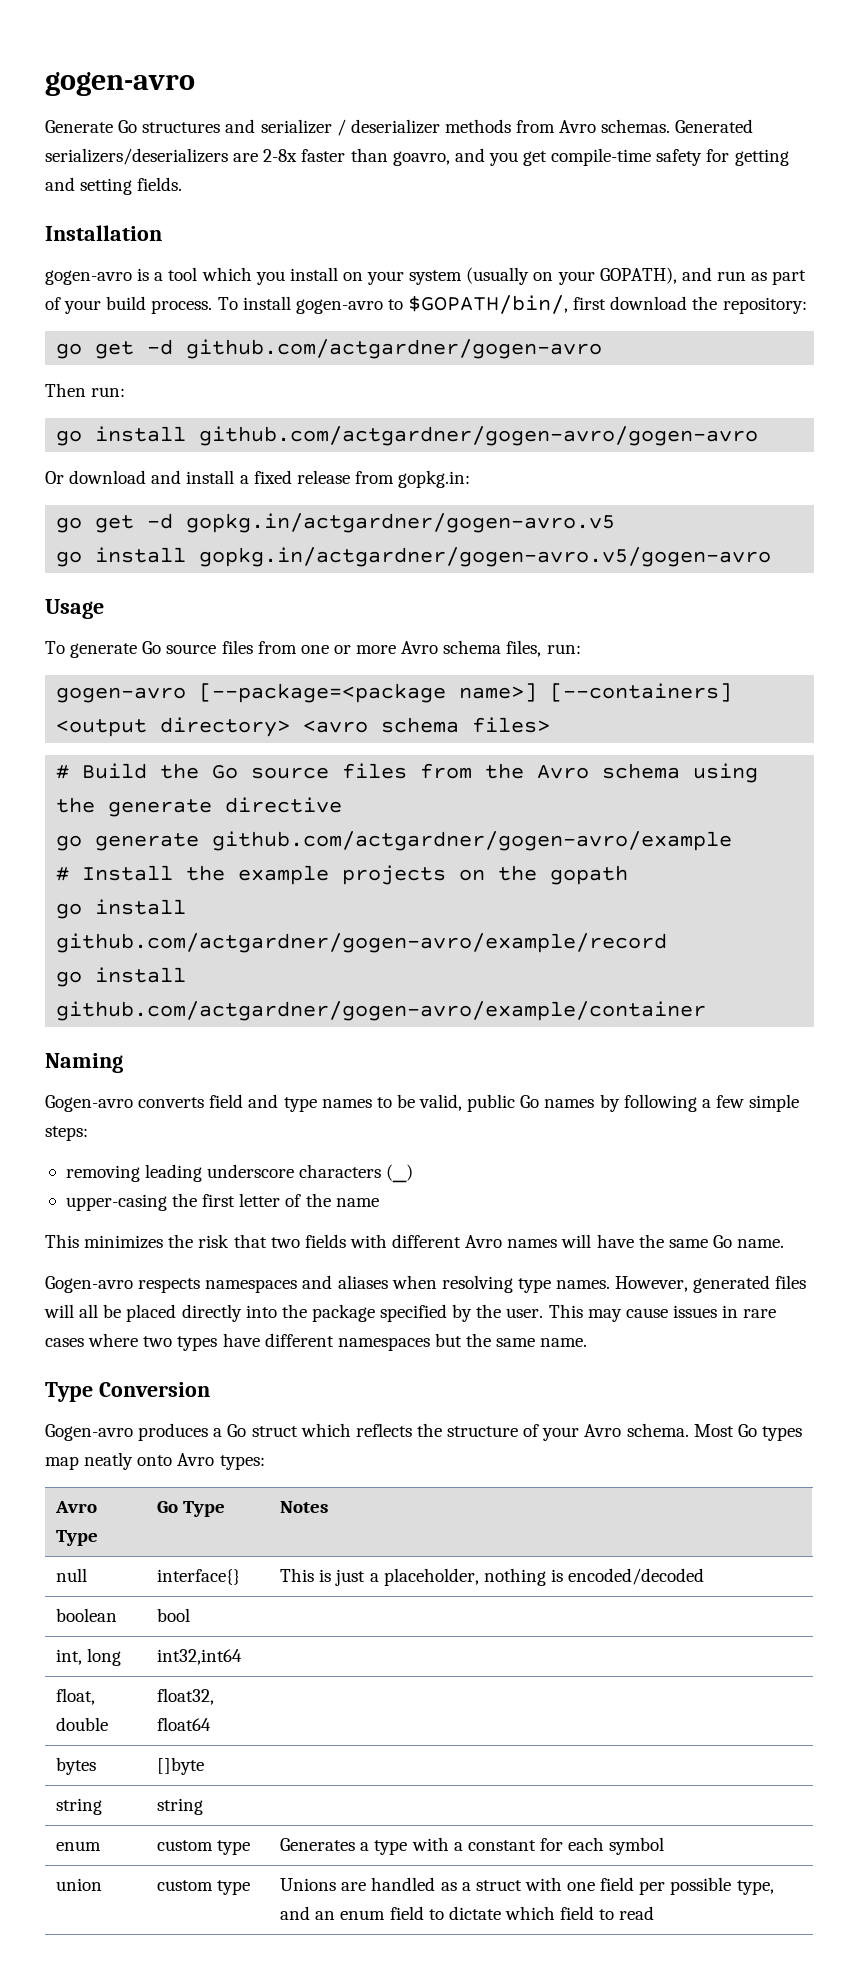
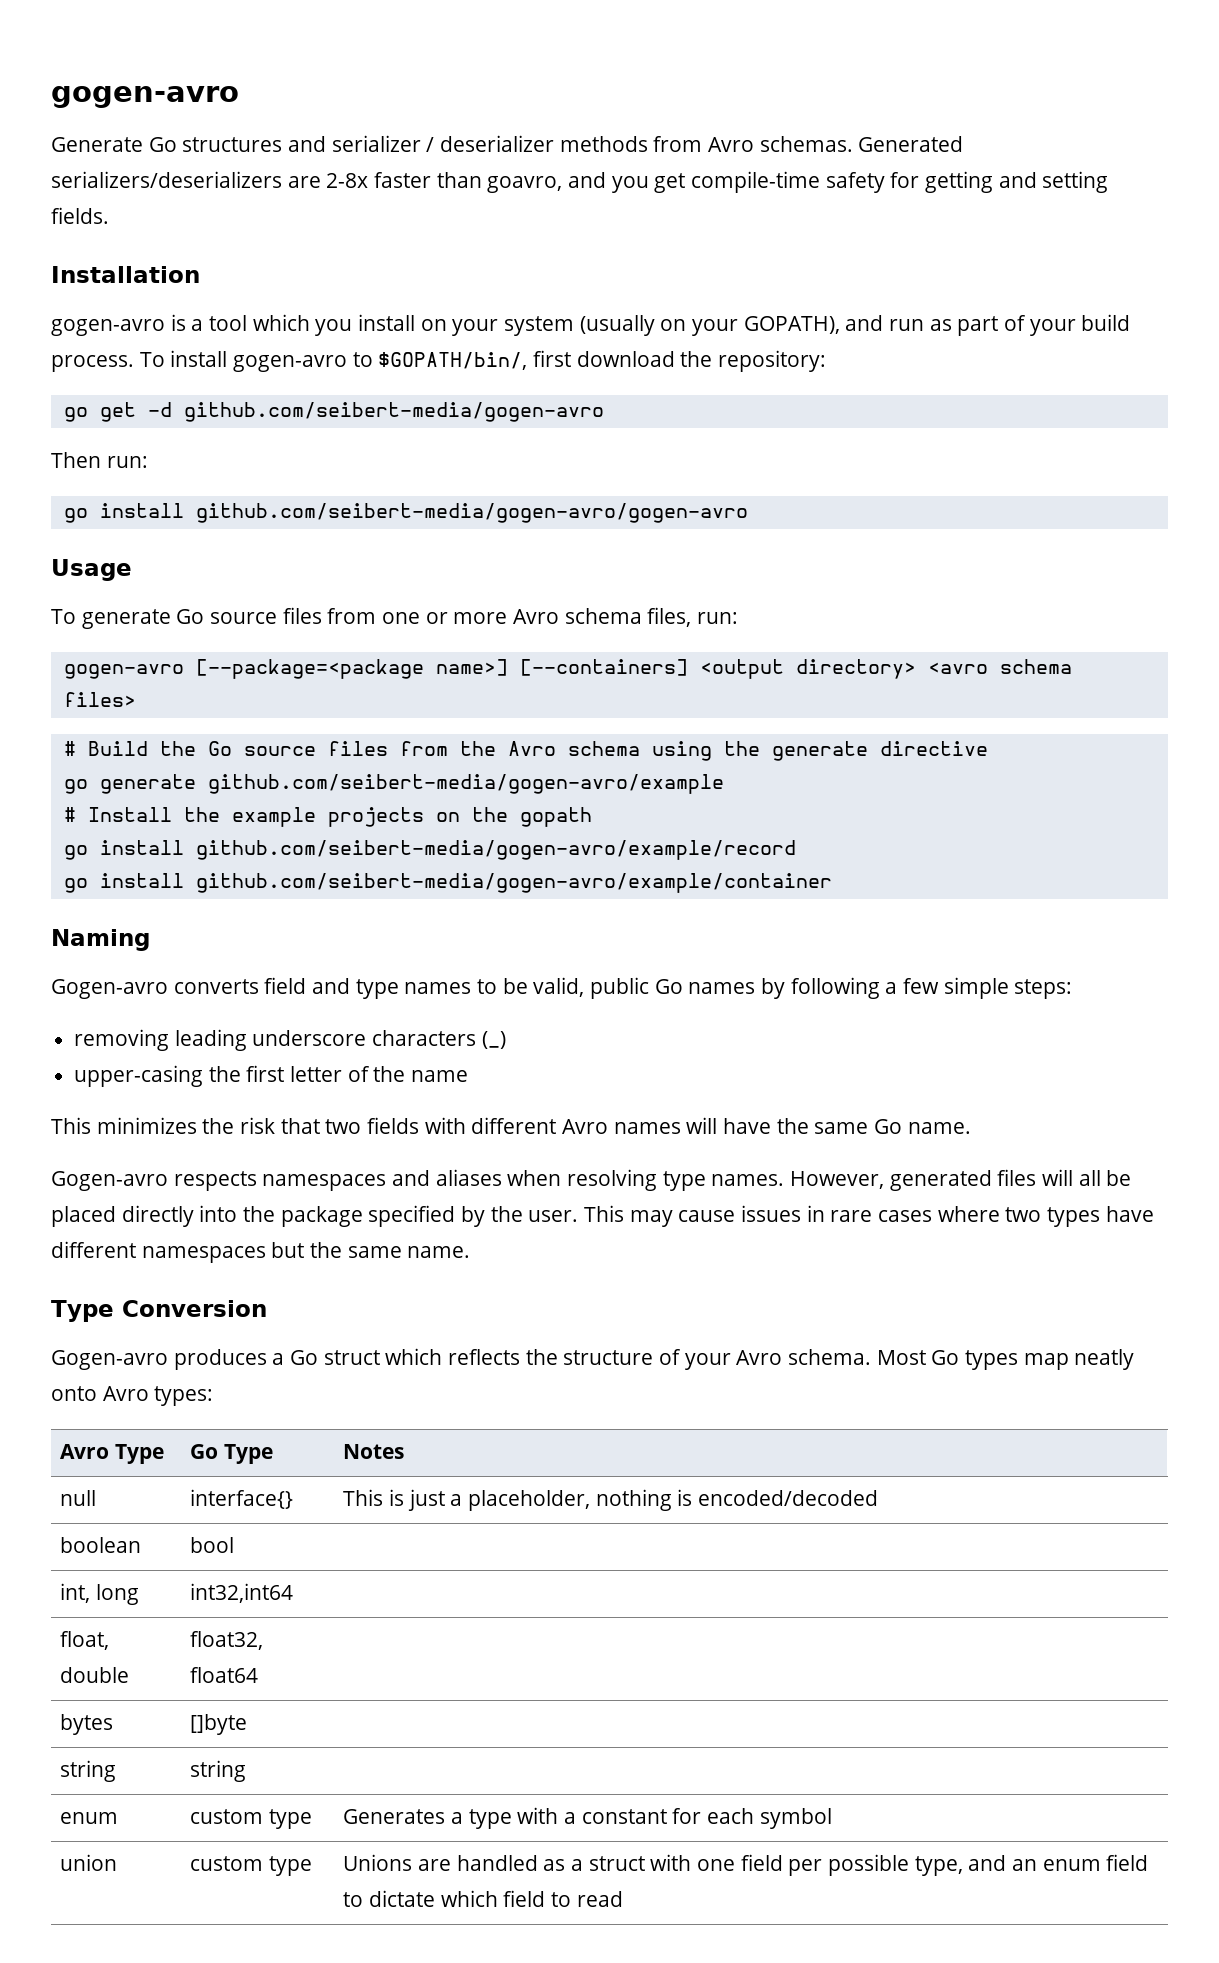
[186,339,603,359] github.com/actgardner/gogen-avro -> [183,402,604,422] github.com/seibert-media/gogen-avro
[199,426,759,446] [45,470,471,488] [56,513,616,533] [56,547,772,567] github.com/actgardner/gogen-avro/gogen-avro // Or download and install a fixed release from gopkg.in: // go get -d gopkg.in/actgardner/gogen-avro.v5 // go install gopkg.in/actgardner/gogen-avro.v5/gogen-avro -> [195,503,748,523] github.com/seibert-media/gogen-avro/gogen-avro
[212,831,733,851] github.com/actgardner/gogen-avro/example -> [207,774,724,794] github.com/seibert-media/gogen-avro/example
[56,933,668,953] [56,967,187,987] [56,1001,707,1021] github.com/actgardner/gogen-avro/example/record // go install github.com/actgardner/gogen-avro/example/container -> [195,840,796,860] [63,873,832,893] github.com/seibert-media/gogen-avro/example/record // go install github.com/seibert-media/gogen-avro/example/container

